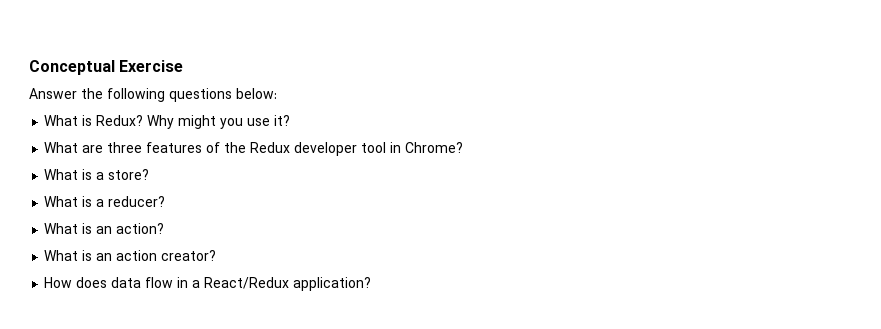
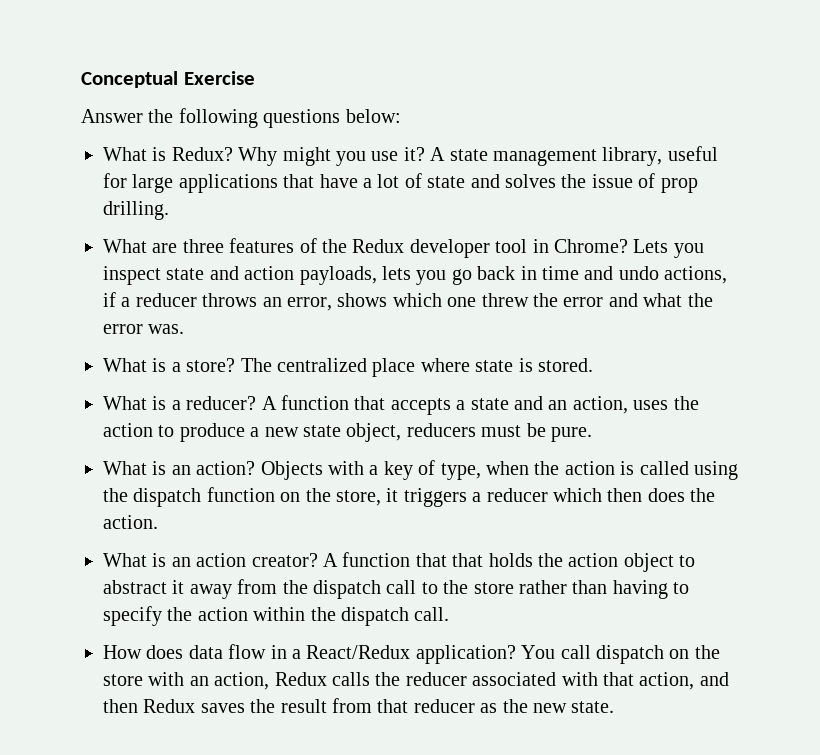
(291, 120) none -> [430,146,718,166] [103,173,698,193] [103,201,169,220] A state management library, useful for large applications that have a lot of state and solves the issue of prop drilling.
[44,169,150,180] [44,196,166,207] [44,223,165,234] // What is a store? // What is a reducer? // What is an action? -> [633,239,704,258] [103,266,728,285] [103,292,713,311] [103,324,185,334] [103,358,593,377] [103,395,699,415] [103,423,592,442] [103,460,738,480] [103,487,716,507] [103,515,158,529] Lets you inspect state and action payloads, lets you go back in time and undo actions, if a reducer throws an error, shows which one threw the error and what the error was. // What is a store? The centralized place where state is stored. // What is a reducer? A function that accepts a state and an action, uses the action to produce a new state object, reducers must be pure. // What is an action? Objects with a key of type, when the action is called using the dispatch function on the store, it triggers a reducer which then does the action.
(217, 255) none -> [323,552,696,572] [103,579,690,599] [103,606,450,626] A function that that holds the action object to abstract it away from the dispatch call to the store rather than having to specify the action within the dispatch call.
(372, 284) none -> [521,645,720,664] [103,672,729,690] [103,698,615,713] You call dispatch on the store with an action, Redux calls the reducer associated with that action, and then Redux saves the result from that reducer as the new state.

